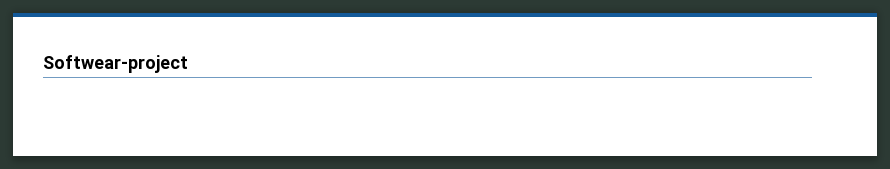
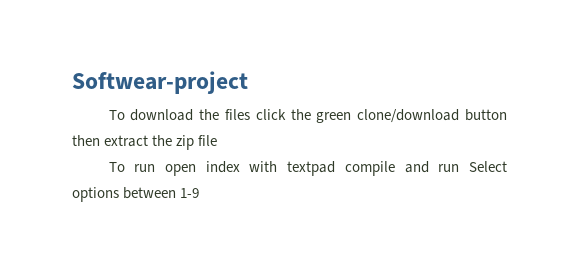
(188, 64) none -> [108,109,508,123] [72,135,218,150] [108,161,508,176] [72,187,200,202] // To download the files click the green clone/download button then extract the zip file // To run open index with textpad compile and run Select options between 1-9

